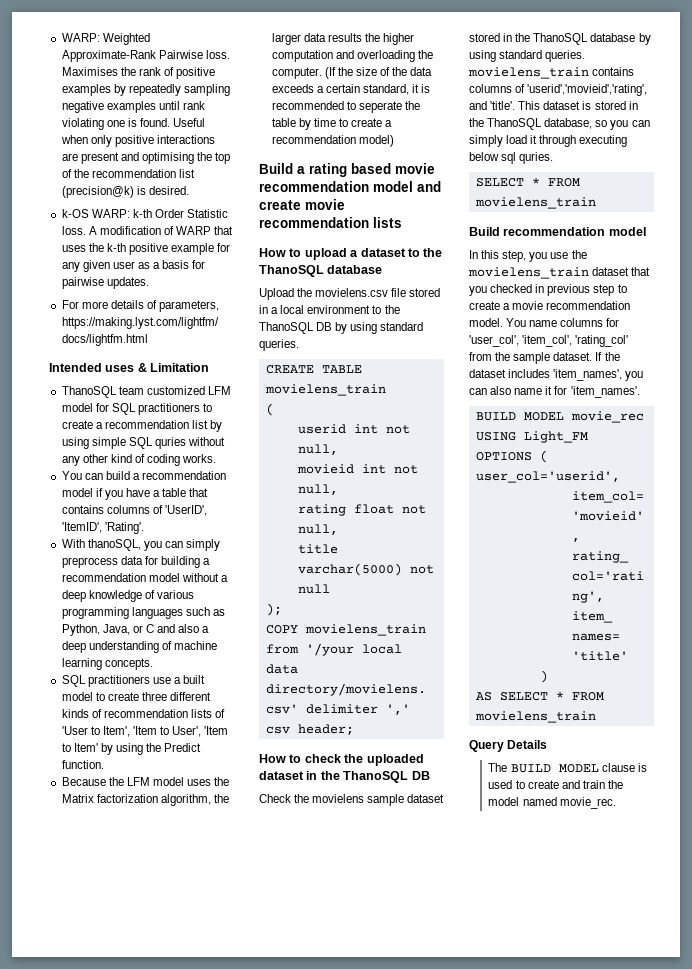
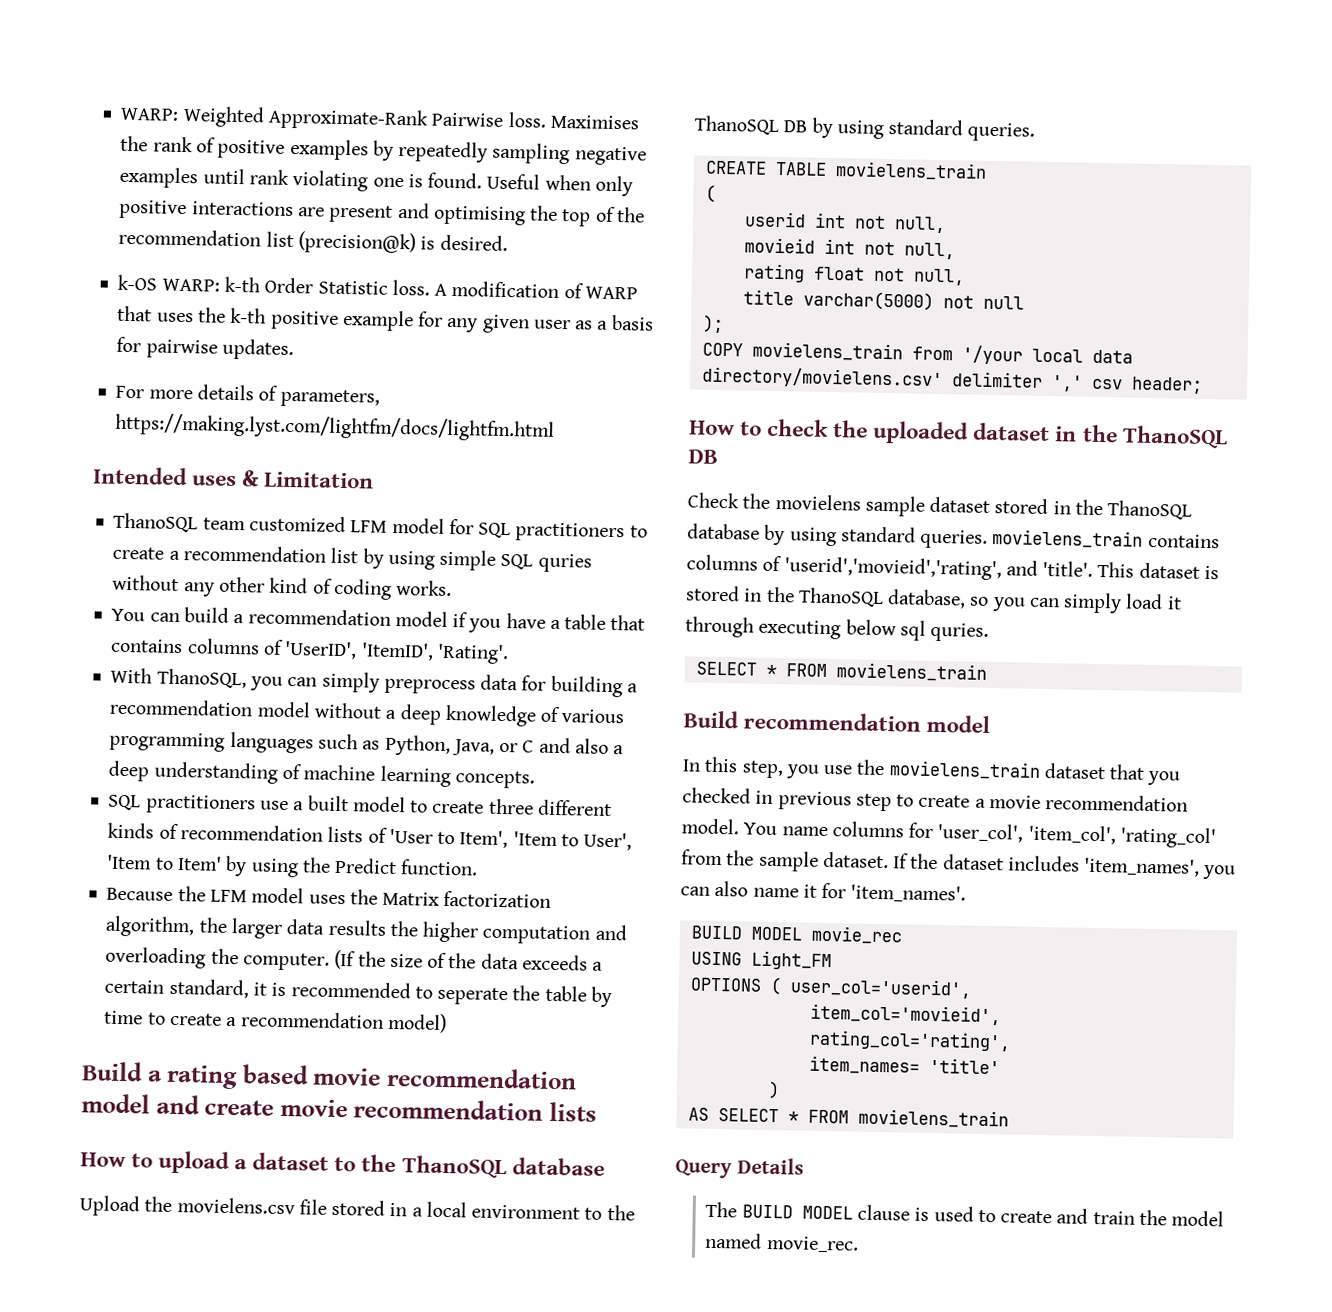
[87,539,141,551] thanoSQL, -> [156,668,247,689] ThanoSQL,

